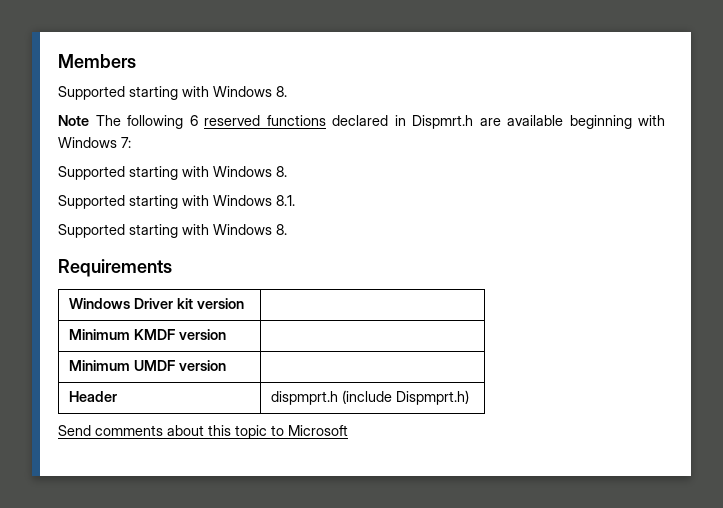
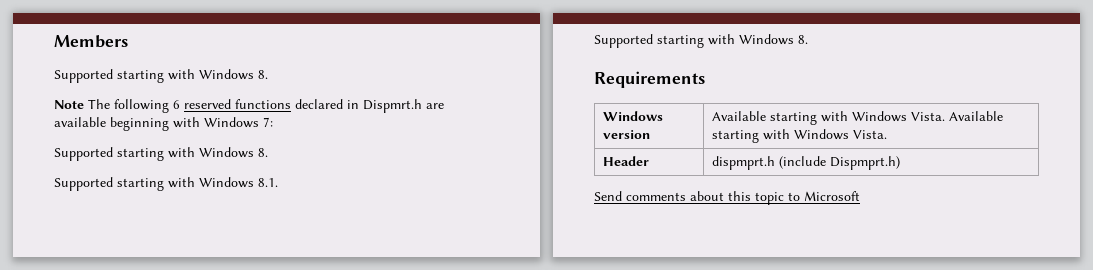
[134,298,245,309] [69,329,227,340] [69,360,227,371] Driver kit version | // Minimum KMDF version | // Minimum UMDF version | -> [603,130,651,139] [712,111,1004,125] [712,129,888,143] version | Available starting with Windows Vista. Available starting with Windows Vista.

